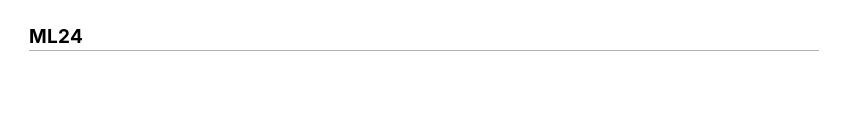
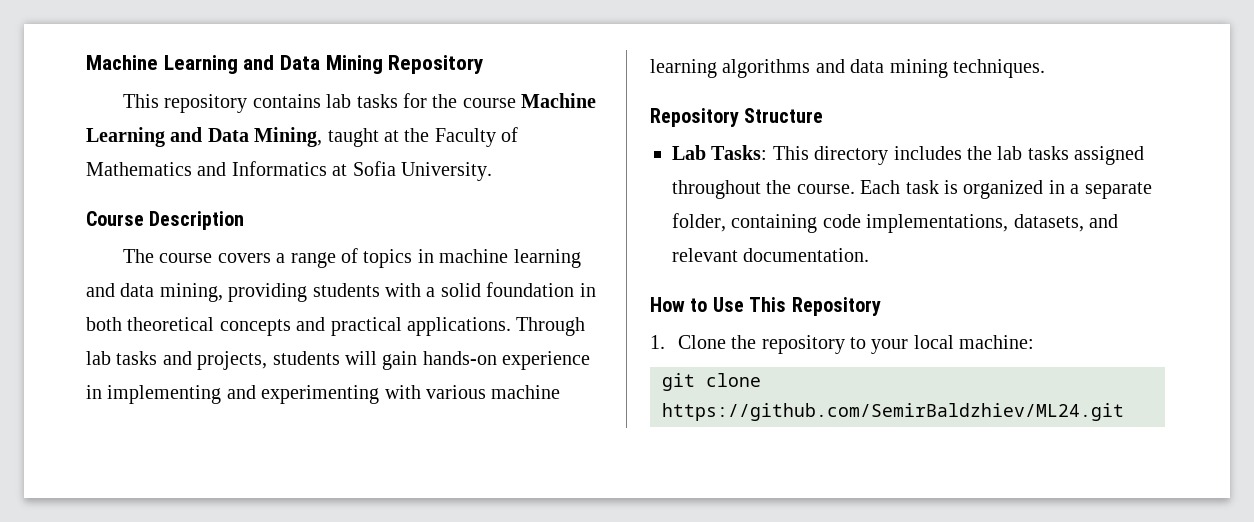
[29,29,83,43] ML24 -> [86,55,484,74] [123,93,597,113] [86,127,519,147] [86,161,492,181] [86,211,245,230] [123,248,581,268] [86,282,596,302] [86,317,586,336] [86,351,591,370] [86,385,561,404] [650,59,1045,78] [650,108,824,127] [672,145,1145,165] [672,180,1152,199] [672,213,1118,233] [672,248,870,262] [650,297,881,316] [650,335,1035,354] [662,373,761,391] [662,403,1124,421] Machine Learning and Data Mining Repository // This repository contains lab tasks for the course Machine Learning and Data Mining, taught at the Faculty of Mathematics and Informatics at Sofia University. // Course Description // The course covers a range of topics in machine learning and data mining, providing students with a solid foundation in both theoretical concepts and practical applications. Through lab tasks and projects, students will gain hands-on experience in implementing and experimenting with various machine learning algorithms and data mining techniques. // Repository Structure // Lab Tasks: This directory includes the lab tasks assigned throughout the course. Each task is organized in a separate folder, containing code implementations, datasets, and relevant documentation. // How to Use This Repository // 1. Clone the repository to your local machine: // git clone https://github.com/SemirBaldzhiev/ML24.git

